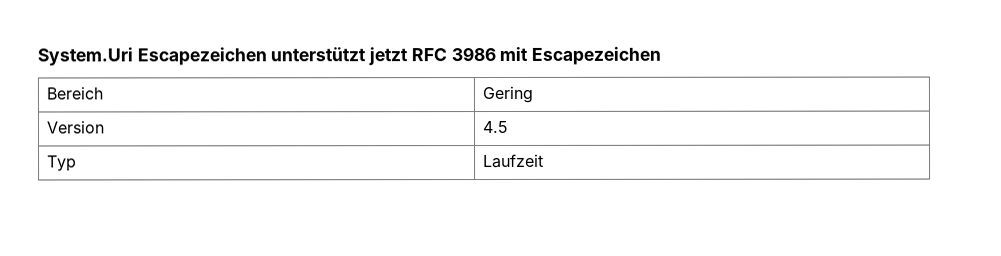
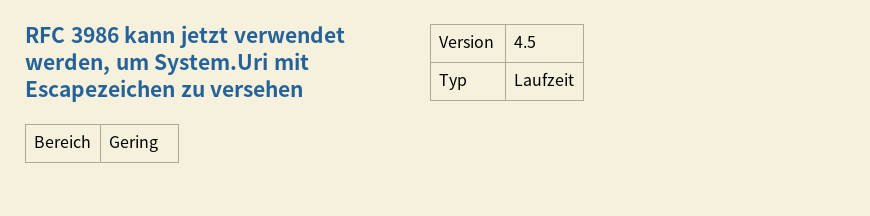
[37,47,496,66] System.Uri Escapezeichen unterstützt jetzt RFC 3986 -> [25,25,345,48] [25,52,269,75] RFC 3986 kann jetzt verwendet werden, um System.Uri
(662, 55) none -> [180,80,304,97] zu versehen

